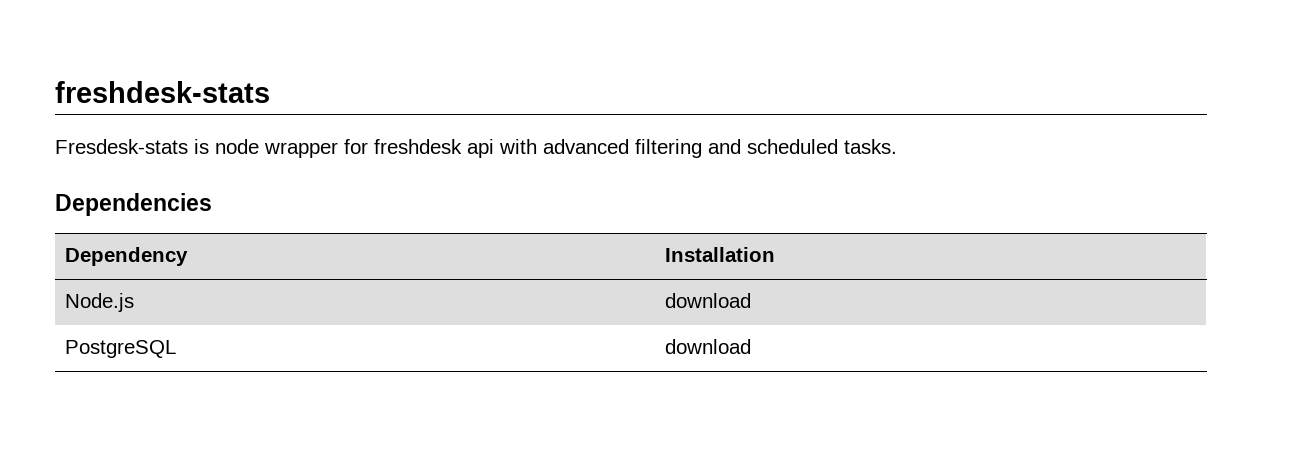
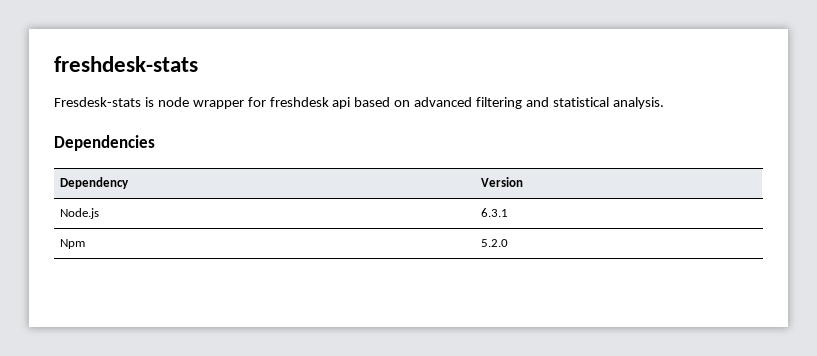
[499,139,537,154] with -> [354,97,411,107] based on
[747,139,897,154] scheduled tasks. -> [552,97,664,109] statistical analysis.
[665,247,776,262] Installation -> [481,177,524,187] Version
[665,293,752,308] [65,340,177,358] [665,339,752,354] download // PostgreSQL | download -> [481,208,509,217] [60,239,86,249] [481,239,509,247] 6.3.1 // Npm | 5.2.0

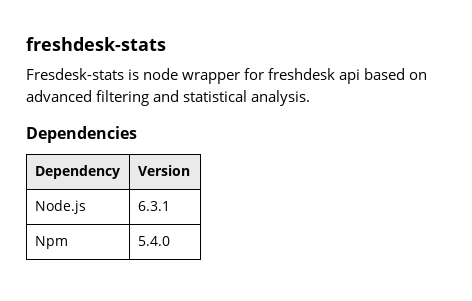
[481,239,509,247] 5.2.0 -> [137,236,170,246] 5.4.0

